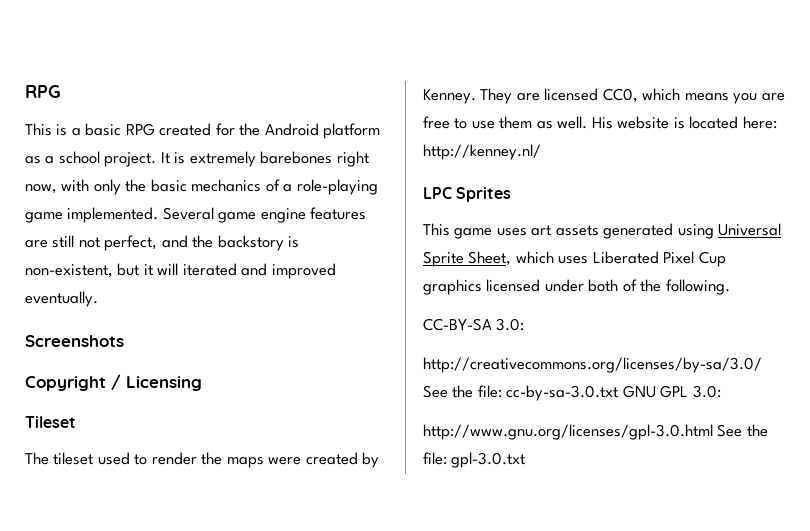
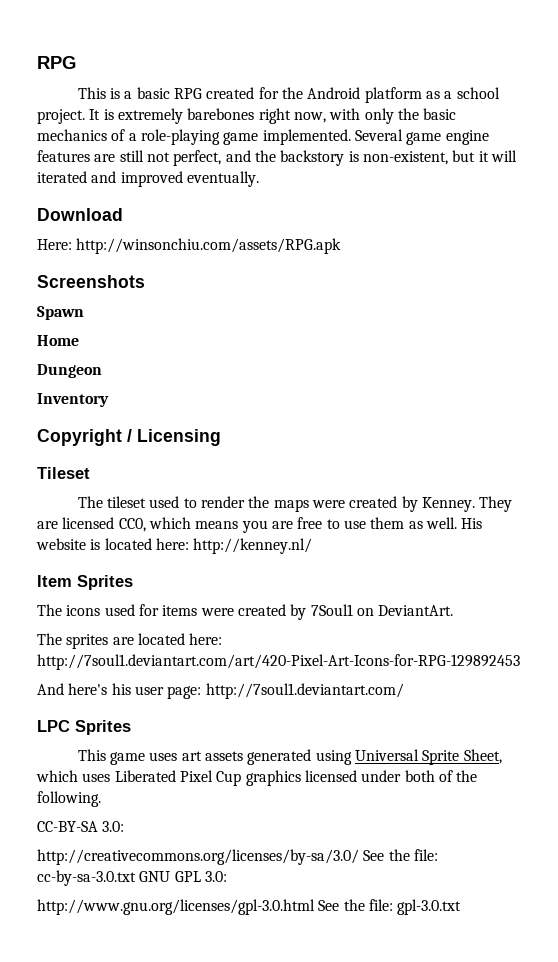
[25,335,124,347] Screenshots -> [37,208,123,221] [37,238,342,254] [37,275,145,288] [37,306,84,320] [37,335,79,346] [37,364,102,378] [37,393,109,407] Download // Here: http://winsonchiu.com/assets/RPG.apk // Screenshots // Spawn // Home // Dungeon // Inventory
(541, 152) none -> [37,575,133,590] [37,604,454,620] [37,633,223,649] [37,654,520,670] [37,683,404,699] // Item Sprites // The icons used for items were created by 7Soul1 on DeviantArt. // The sprites are located here: http://7soul1.deviantart.com/art/420-Pixel-Art-Icons-for-RPG-129892453 // And here's his user page: http://7soul1.deviantart.com/

